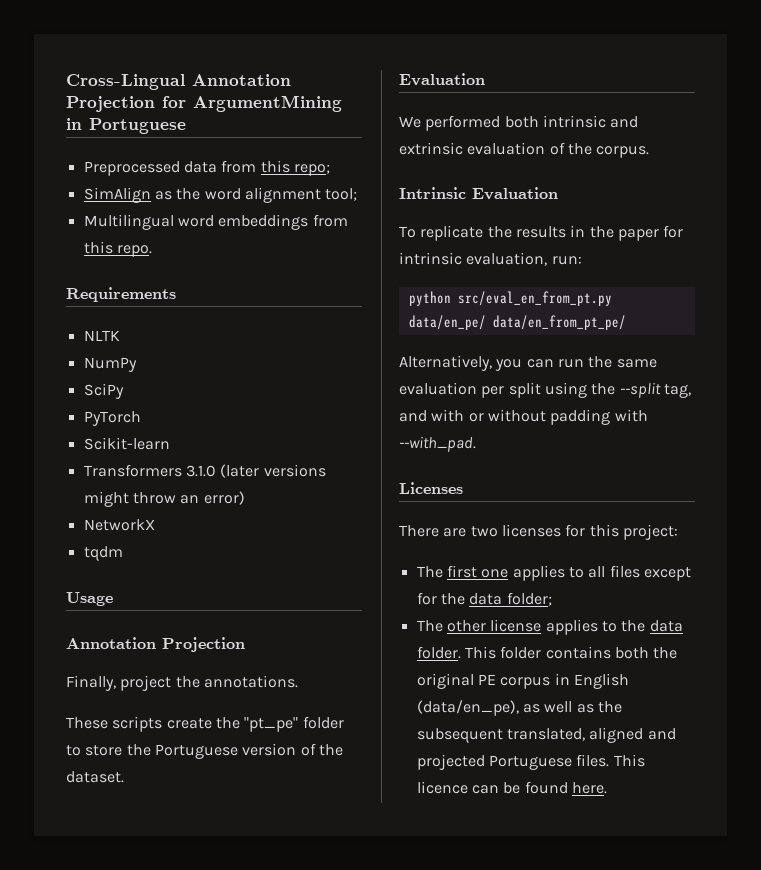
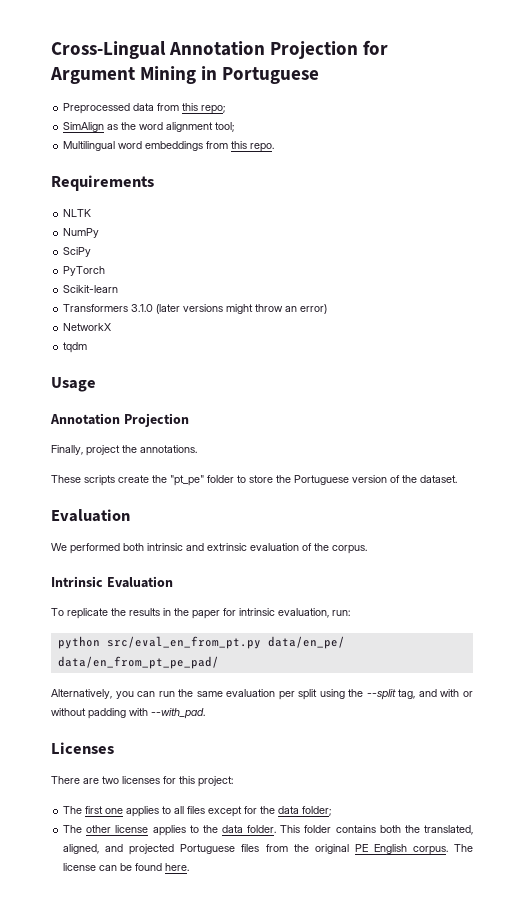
[193,95,342,112] ArgumentMining -> [50,66,197,84] Argument Mining
[492,315,626,330] data/en_from_pt_pe/ -> [57,656,219,669] data/en_from_pt_pe_pad/
[416,673,629,689] [416,700,622,716] [416,727,676,743] [416,754,645,770] [416,781,468,794] original PE corpus in English (data/en_pe), as well as the subsequent translated, aligned and projected Portuguese files. This licence -> [423,825,473,835] [63,844,473,855] [63,863,97,871] translated, aligned, and projected Portuguese files from the original PE English corpus. The license

